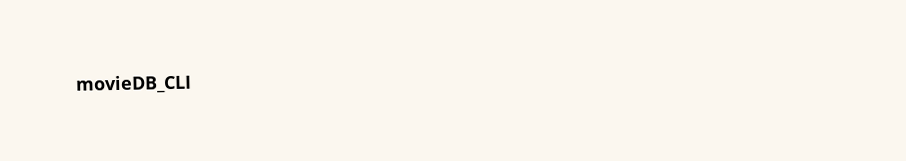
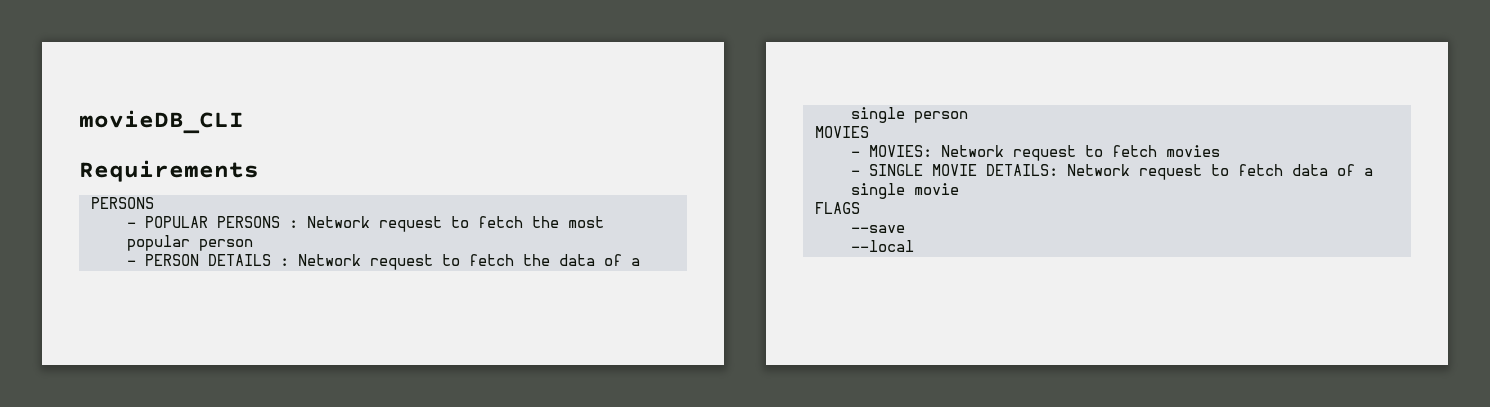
(192, 84) none -> [79,160,259,182] [90,197,154,209] [126,216,604,232] [126,235,253,251] [126,254,640,270] [850,107,968,123] [814,126,869,138] [850,145,1220,161] [850,164,1373,180] [850,183,959,199] [814,202,860,214] [850,225,905,233] [850,240,914,252] // Requirements // PERSONS // - POPULAR PERSONS : Network request to fetch the most popular person // - PERSON DETAILS : Network request to fetch the data of a single person // MOVIES // - MOVIES: Network request to fetch movies // - SINGLE MOVIE DETAILS: Network request to fetch data of a single movie // FLAGS // --save // --local

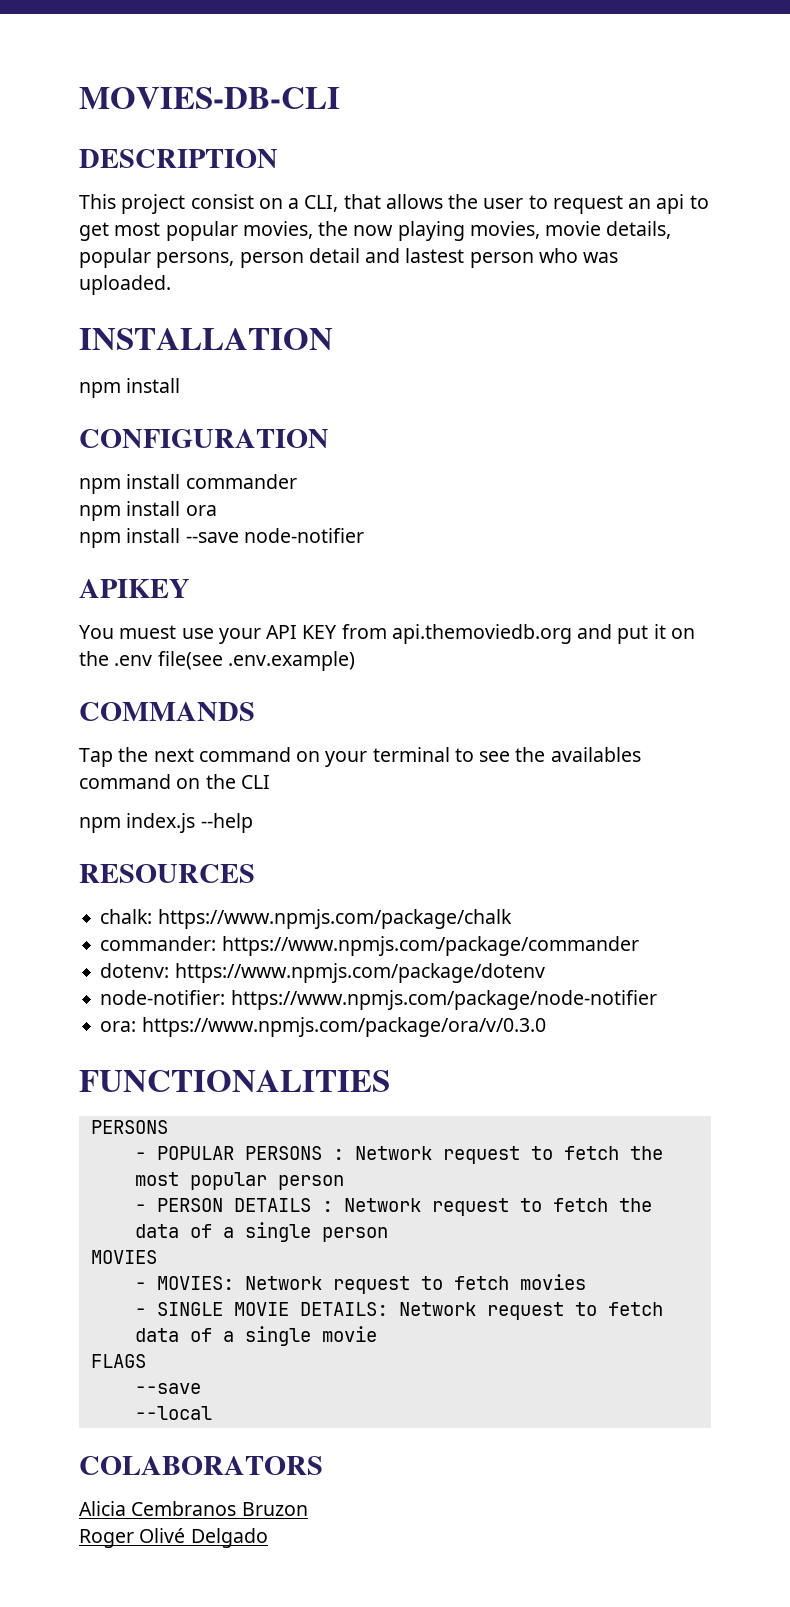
[79,110,244,134] [79,160,259,182] movieDB_CLI // Requirements -> [79,87,340,109] [79,149,278,168] [79,194,709,214] [79,221,672,241] [79,248,619,268] [79,275,171,295] [79,328,333,350] [79,378,181,398] [79,429,329,448] [79,474,297,494] [79,501,217,521] [79,528,364,548] [79,579,190,598] [79,624,695,644] [79,651,355,671] [79,702,255,721] [79,747,641,767] [79,774,270,789] [79,813,253,833] [79,864,255,883] [100,909,512,929] [100,936,639,956] [100,963,545,983] [100,990,657,1010] [100,1017,546,1037] [79,1070,390,1092] MOVIES-DB-CLI // DESCRIPTION // This project consist on a CLI, that allows the user to request an api to get most popular movies, the now playing movies, movie details, popular persons, person detail and lastest person who was uploaded. // INSTALLATION // npm install // CONFIGURATION // npm install commander // npm install ora // npm install --save node-notifier // APIKEY // You muest use your API KEY from api.themoviedb.org and put it on the .env file(see .env.example) // COMMANDS // Tap the next command on your terminal to see the availables command on the CLI // npm index.js --help // RESOURCES // chalk: https://www.npmjs.com/package/chalk // commander: https://www.npmjs.com/package/commander // dotenv: https://www.npmjs.com/package/dotenv // node-notifier: https://www.npmjs.com/package/node-notifier // ora: https://www.npmjs.com/package/ora/v/0.3.0 // FUNCTIONALITIES
(914, 246) none -> [79,1456,323,1475] [79,1501,308,1516] [79,1528,268,1548] // COLABORATORS // Alicia Cembranos Bruzon // Roger Olivé Delgado

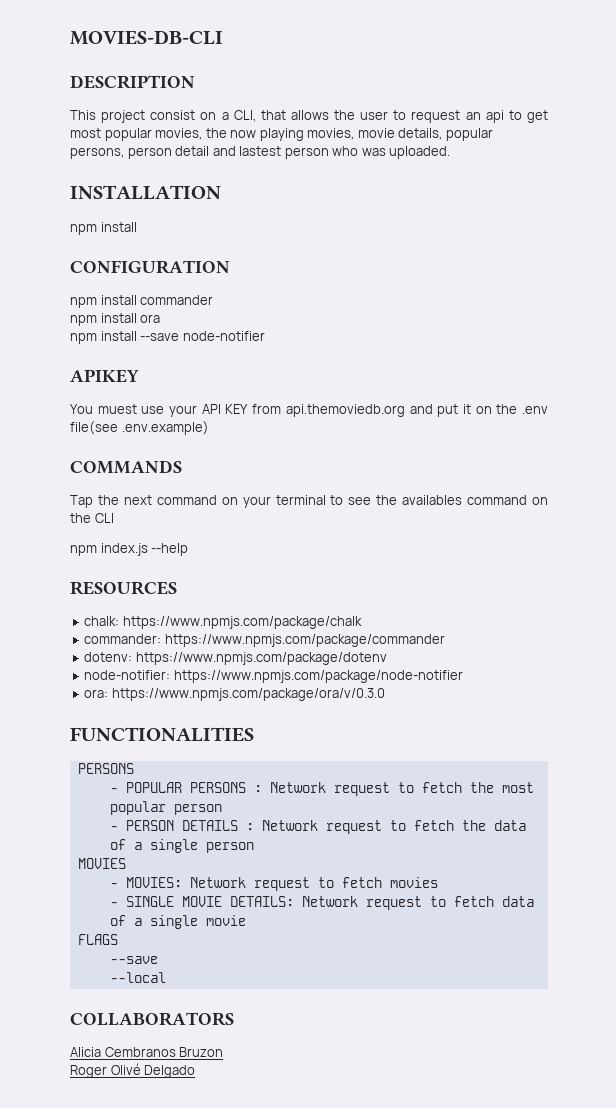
[79,1456,323,1475] COLABORATORS -> [70,1012,234,1026] COLLABORATORS

